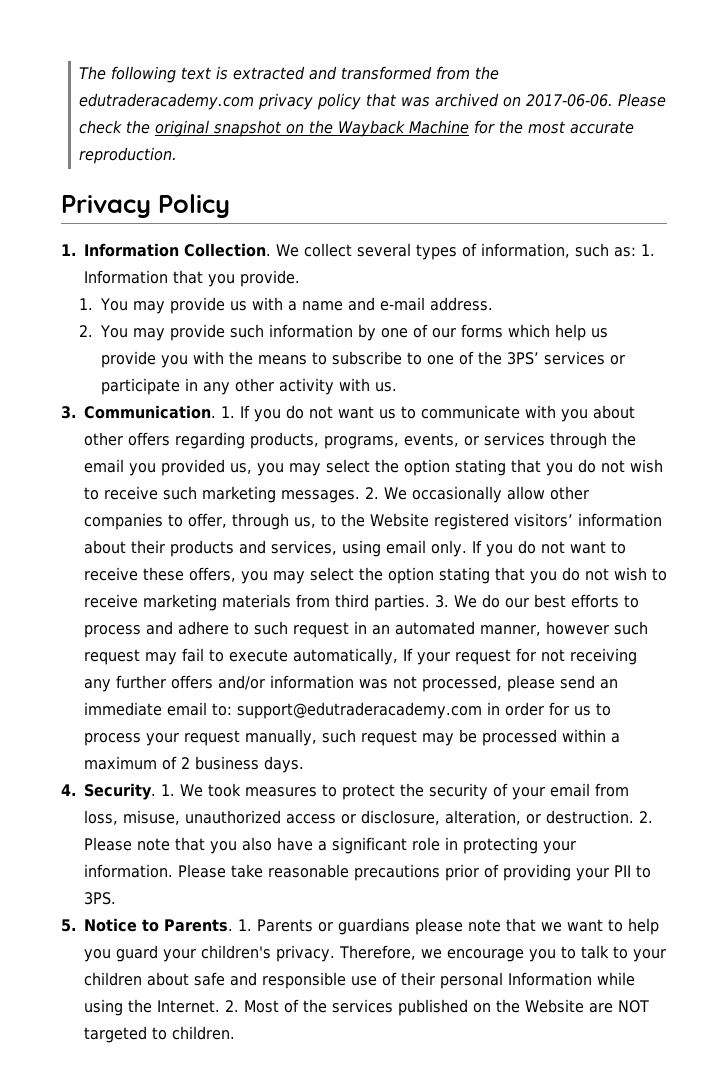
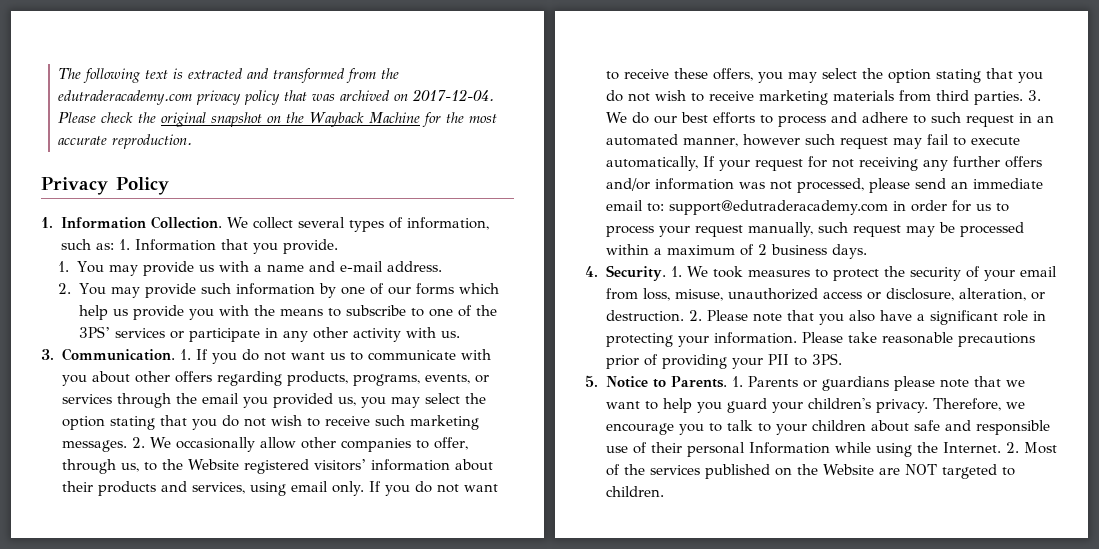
[526,94,614,107] 2017-06-06. -> [412,89,495,101] 2017-12-04.

